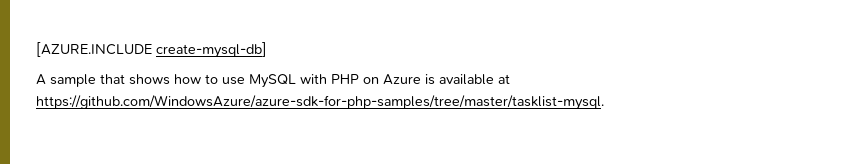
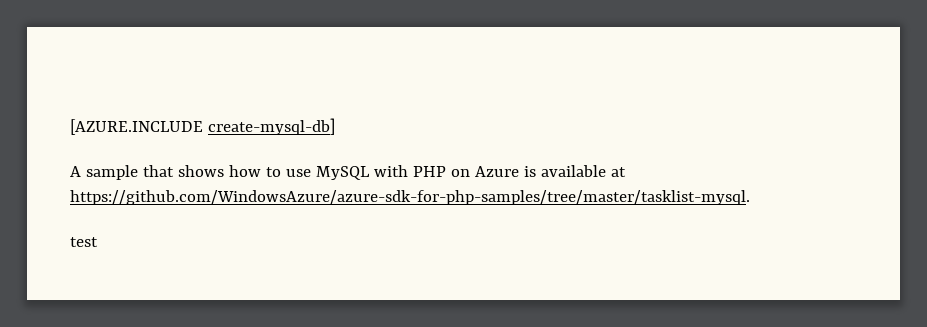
(604, 102) none -> [70,237,98,247] // test

